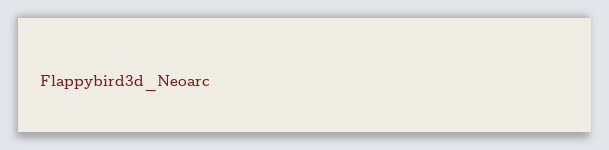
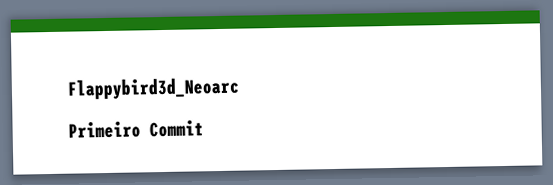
(210, 83) none -> [68,119,204,139] // Primeiro Commit

